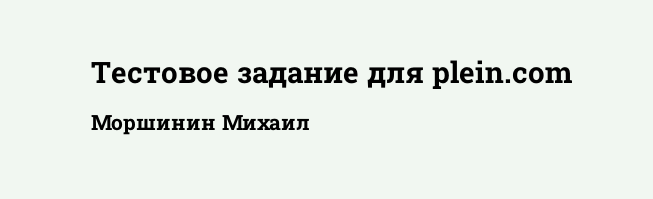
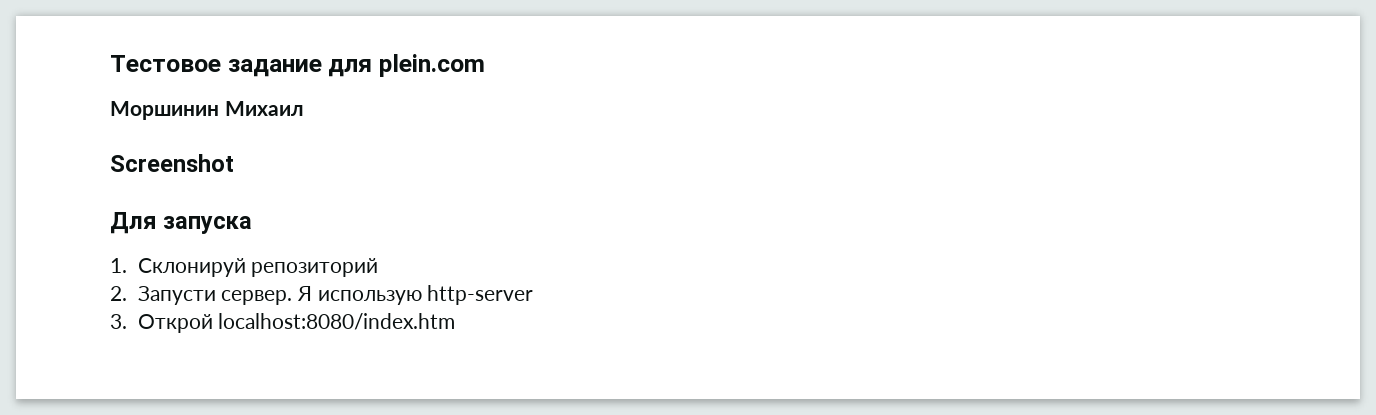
(310, 123) none -> [110,154,234,172] [110,212,253,234] [110,258,379,277] [110,285,534,305] [110,313,456,333] // Screenshot // Для запуска // 1. Склонируй репозиторий // 2. Запусти сервер. Я использую http-server // 3. Открой localhost:8080/index.htm

